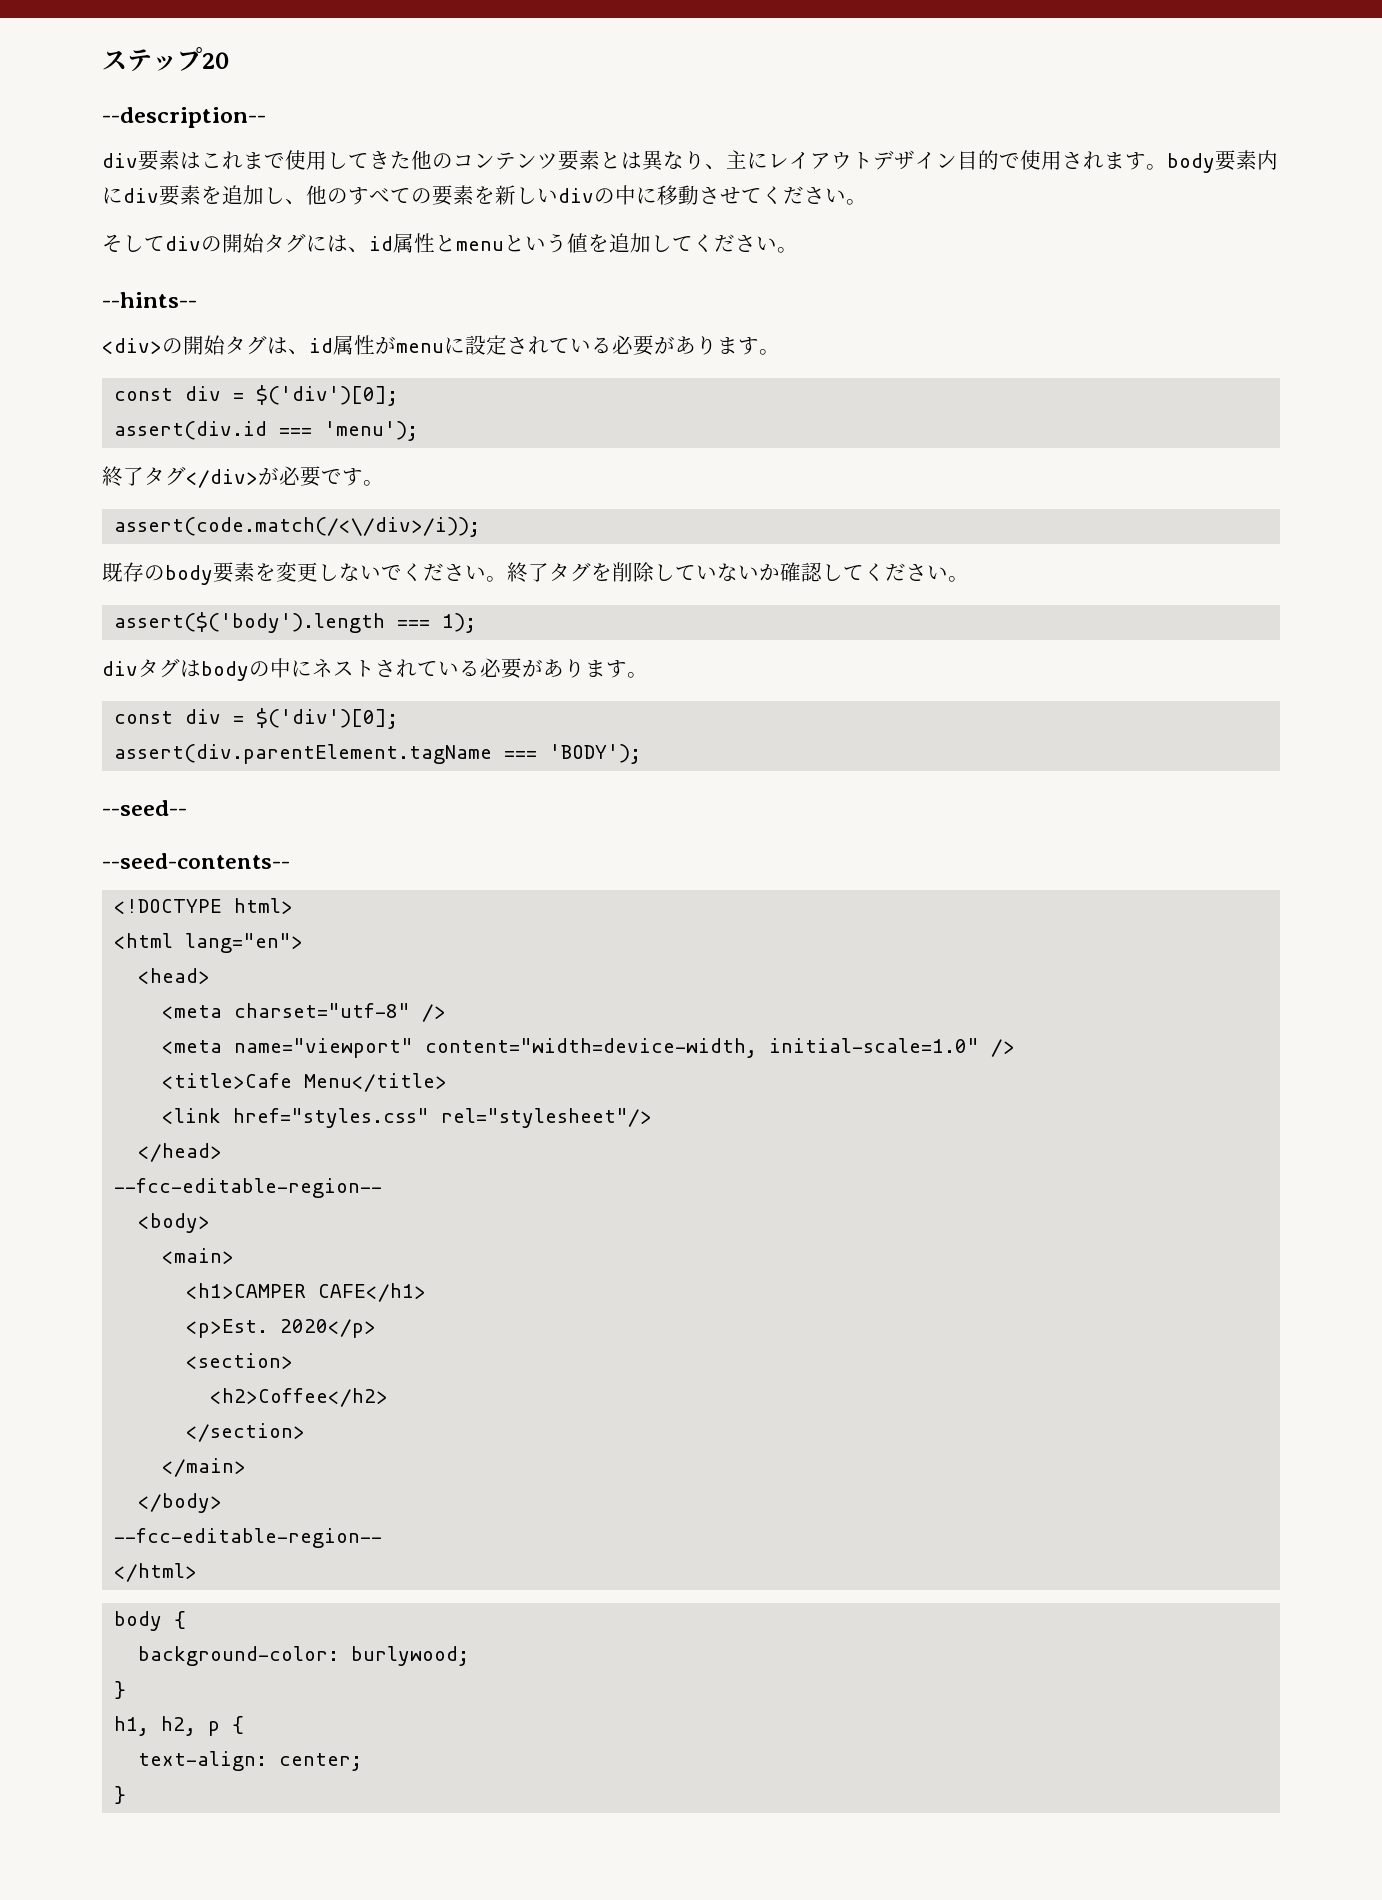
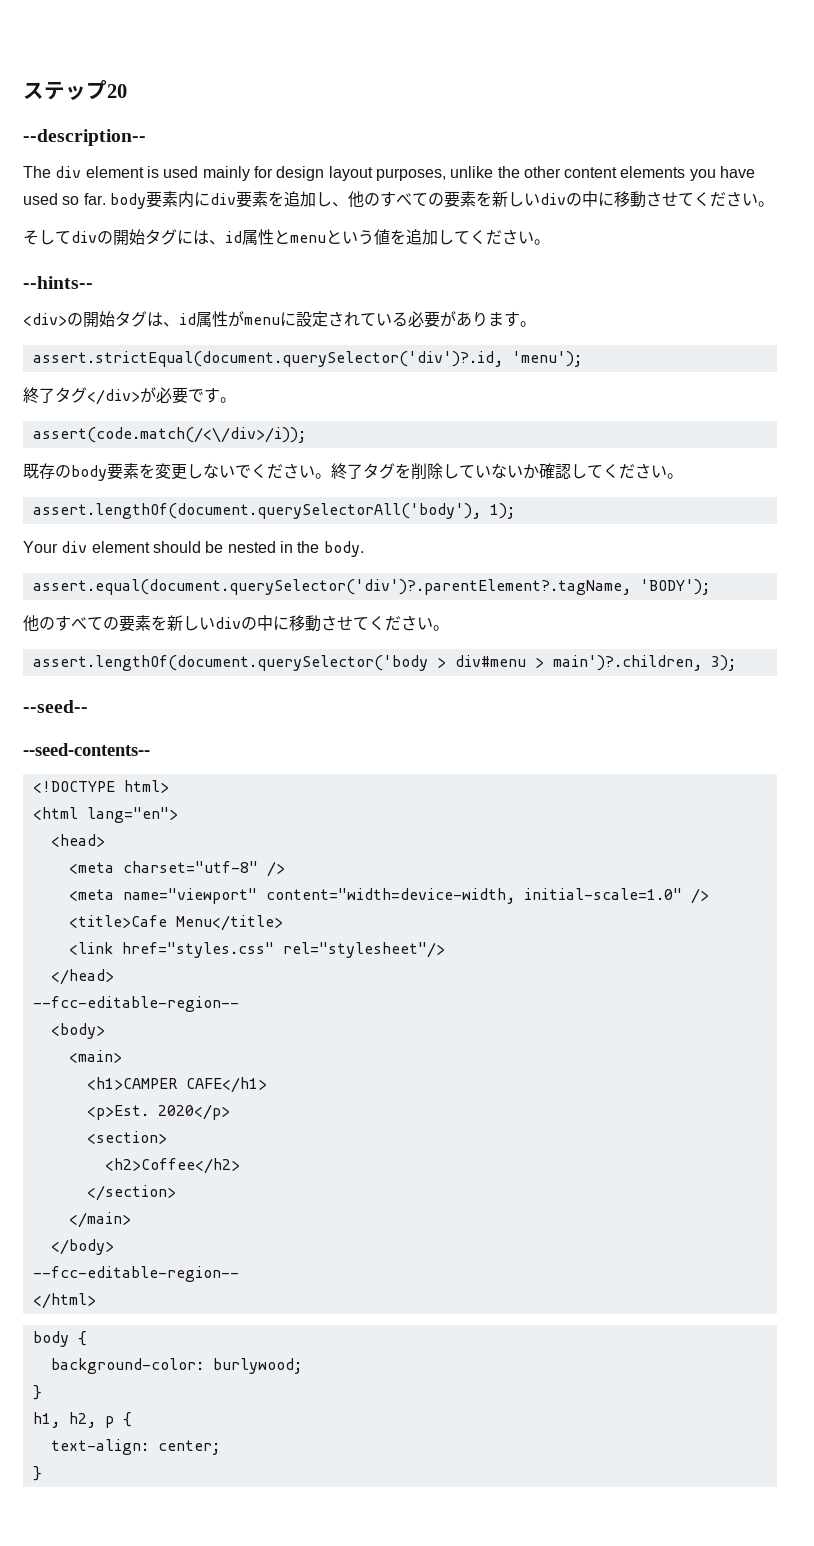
[102,150,1167,171] div要素はこれまで使用してきた他のコンテンツ要素とは異なり、主にレイアウトデザイン目的で使用されます。 -> [23,166,756,181] [23,193,106,205] The div element is used mainly for design layout purposes, unlike the other content elements you have used so far.
[114,385,399,406] [114,421,313,440] const div = $('div')[0]; // assert(div.id === -> [32,351,503,367] assert.strictEqual(document.querySelector('div')?.id,
[114,612,431,633] assert($('body').length === -> [32,503,481,519] assert.lengthOf(document.querySelectorAll('body'),
[102,658,648,681] [114,708,399,729] [114,744,642,764] divタグはbodyの中にネストされている必要があります。 // const div = $('div')[0]; // assert(div.parentElement.tagName === 'BODY'); -> [23,541,364,557] [32,579,710,595] [23,615,449,632] [32,655,736,671] Your div element should be nested in the body. // assert.equal(document.querySelector('div')?.parentElement?.tagName, 'BODY'); // 他のすべての要素を新しいdivの中に移動させてください。 // assert.lengthOf(document.querySelector('body > div#menu > main')?.children, 3);

